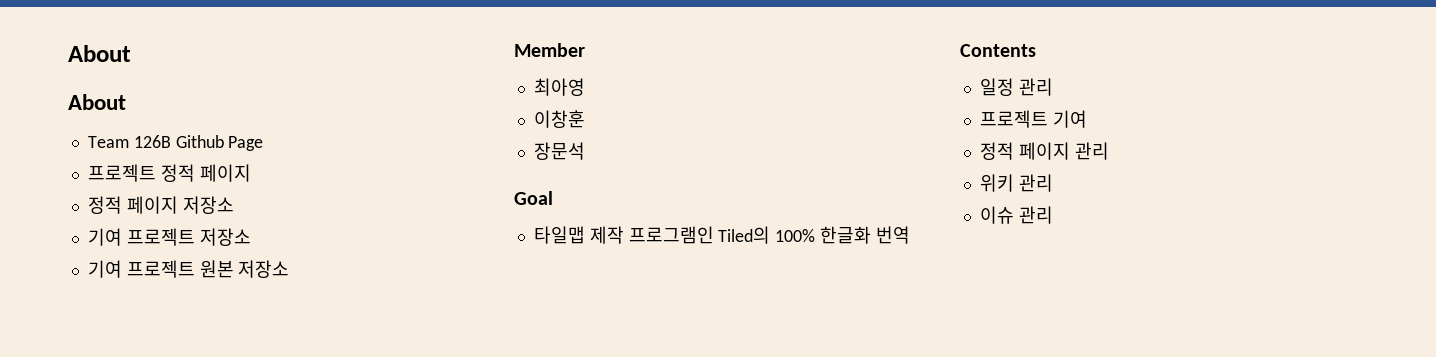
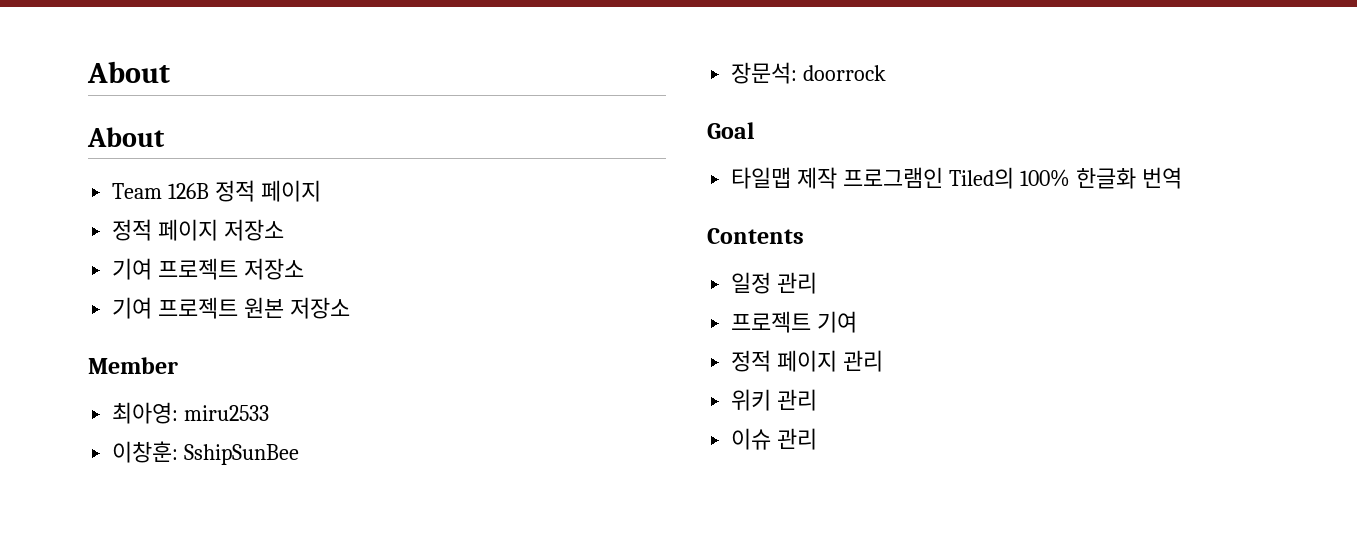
[175,135,264,151] [87,164,156,182] Github Page // 프로젝트 -> (210, 191) none
[533,78,585,96] [533,110,585,128] [533,142,585,160] 최아영 // 이창훈 // 장문석 -> [112,402,270,424] [112,441,300,465] [731,62,887,84] 최아영: miru2533 // 이창훈: SshipSunBee // 장문석: doorrock

